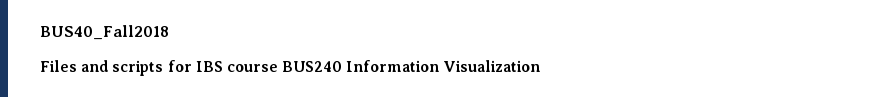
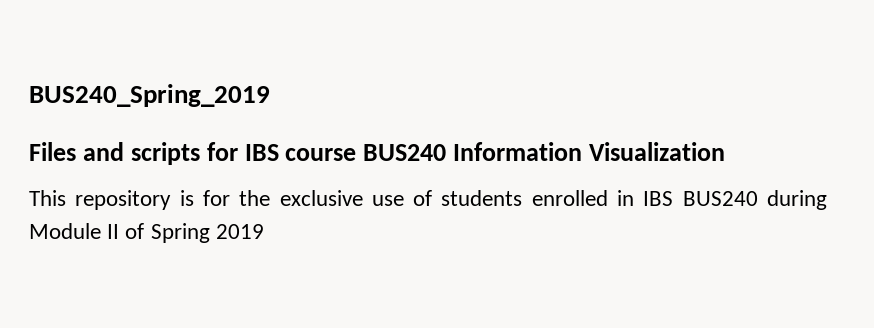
[40,25,169,40] BUS40_Fall2018 -> [29,84,270,107] BUS240_Spring_2019
(541, 66) none -> [29,190,827,210] [29,223,264,243] // This repository is for the exclusive use of students enrolled in IBS BUS240 during Module II of Spring 2019

